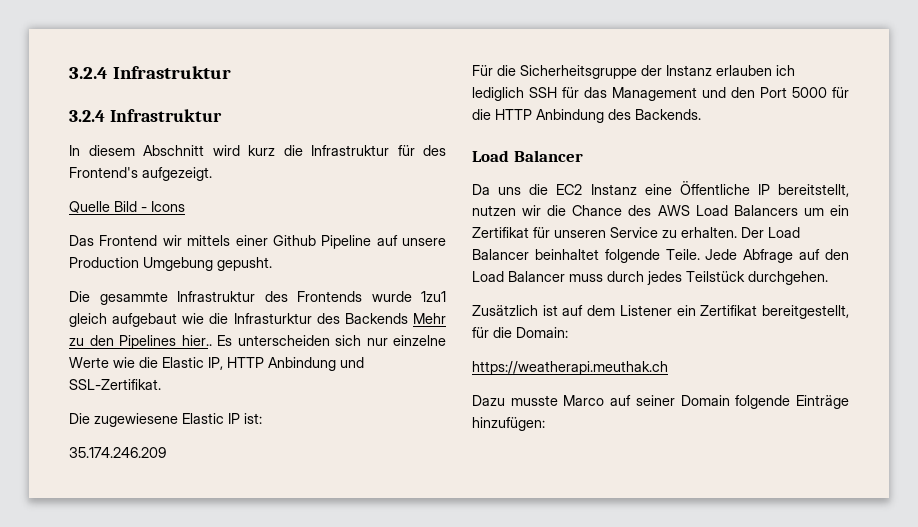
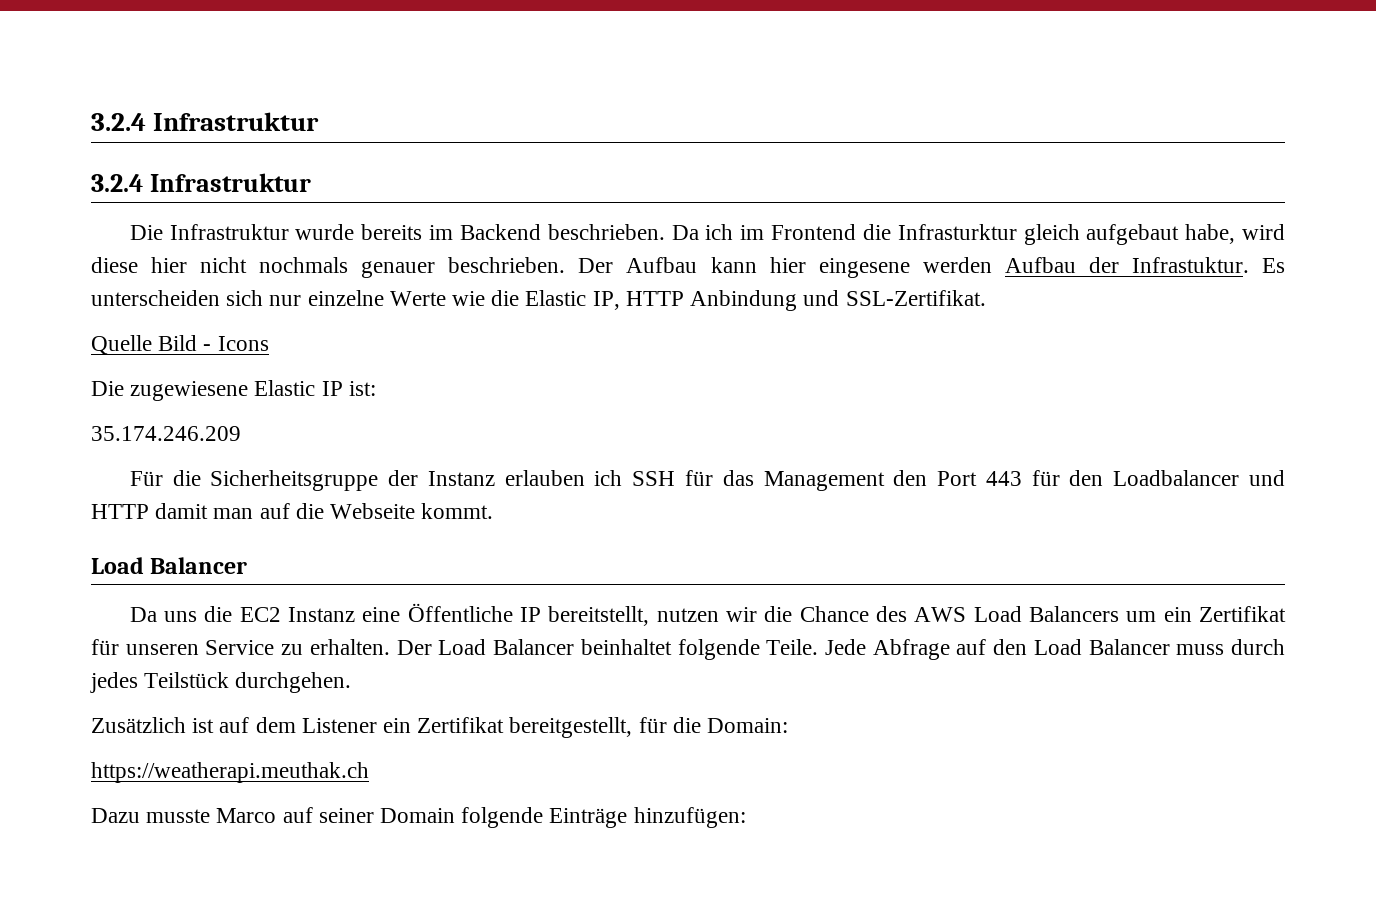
[69,145,446,156] [69,167,212,181] [69,201,185,213] [69,235,446,249] [69,257,272,271] [69,291,446,305] [69,313,446,327] [69,335,212,349] In diesem Abschnitt wird kurz die Infrastruktur für des Frontend's aufgezeigt. // Quelle Bild - Icons // Das Frontend wir mittels einer Github Pipeline auf unsere Production Umgebung gepusht. // Die gesammte Infrastruktur des Frontends wurde 1zu1 gleich aufgebaut wie die Infrasturktur des Backends Mehr zu den Pipelines hier.. -> [129,224,1285,245] [91,257,1249,278] Die Infrastruktur wurde bereits im Backend beschrieben. Da ich im Frontend die Infrasturktur gleich aufgebaut habe, wird diese hier nicht nochmals genauer beschrieben. Der Aufbau kann hier eingesene werden Aufbau der Infrastuktur.
(161, 384) none -> [91,335,269,355] // Quelle Bild - Icons
[472,87,524,101] lediglich -> (623, 478) none
[702,87,726,98] und -> (885, 481) none
[792,87,849,98] [472,109,701,123] 5000 für die HTTP Anbindung des Backends. -> [985,470,1285,486] [91,503,494,519] 443 für den Loadbalancer und HTTP damit man auf die Webseite kommt.

